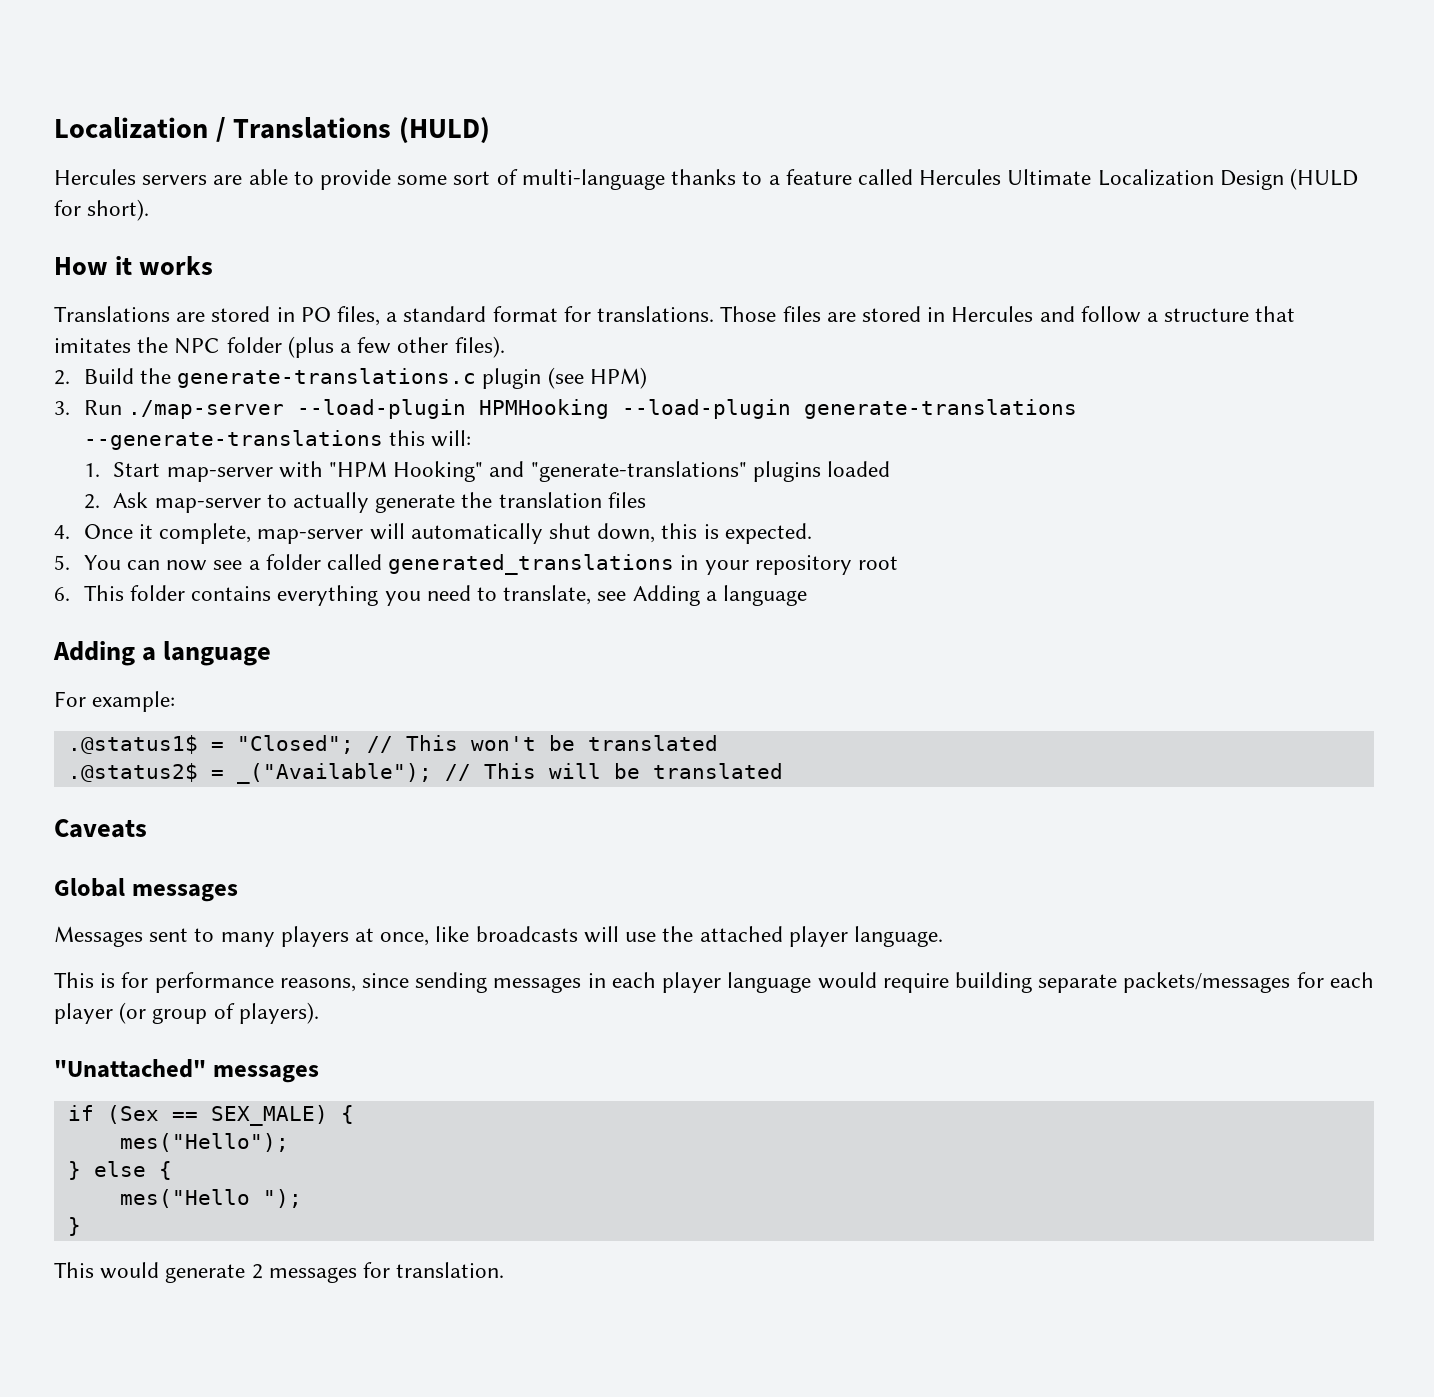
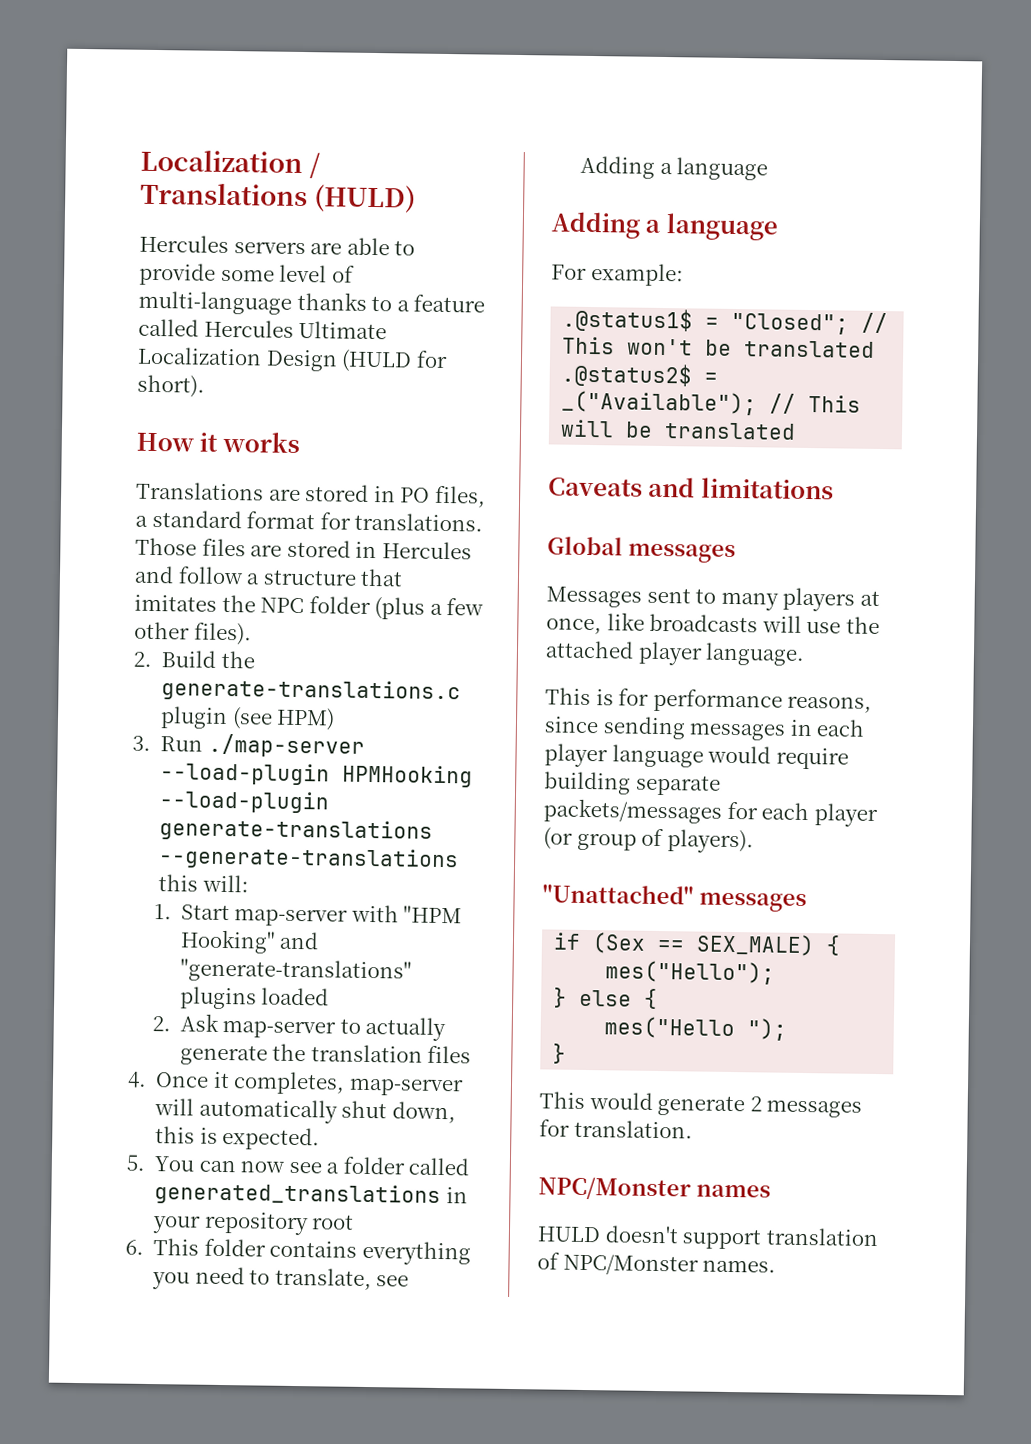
[453,171,491,185] sort -> [279,264,328,283] level
[159,523,252,544] complete, -> [233,1071,346,1095] completes,
(147, 828) none -> [648,476,834,500] and limitations
(505, 1270) none -> [538,1176,771,1201] [537,1225,879,1250] [537,1252,777,1276] // NPC/Monster names // HULD doesn't support translation of NPC/Monster names.

